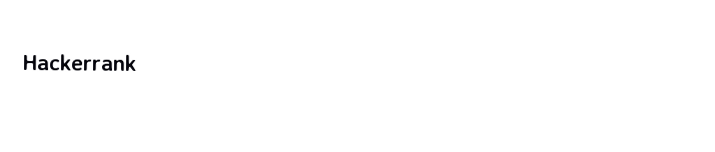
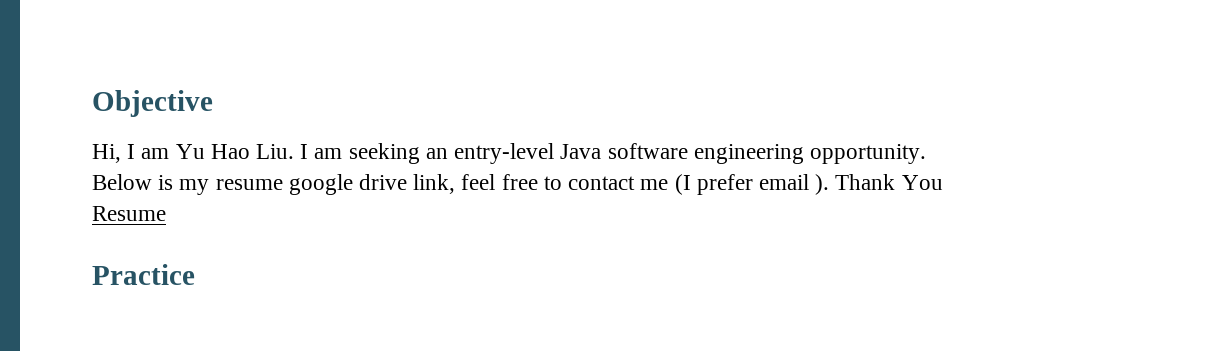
[22,53,137,71] Hackerrank -> [92,90,213,117] [92,143,926,164] [92,174,943,195] [92,206,166,221] [92,264,195,285] Objective // Hi, I am Yu Hao Liu. I am seeking an entry-level Java software engineering opportunity. // Below is my resume google drive link, feel free to contact me (I prefer email ). Thank You // Resume // Practice

